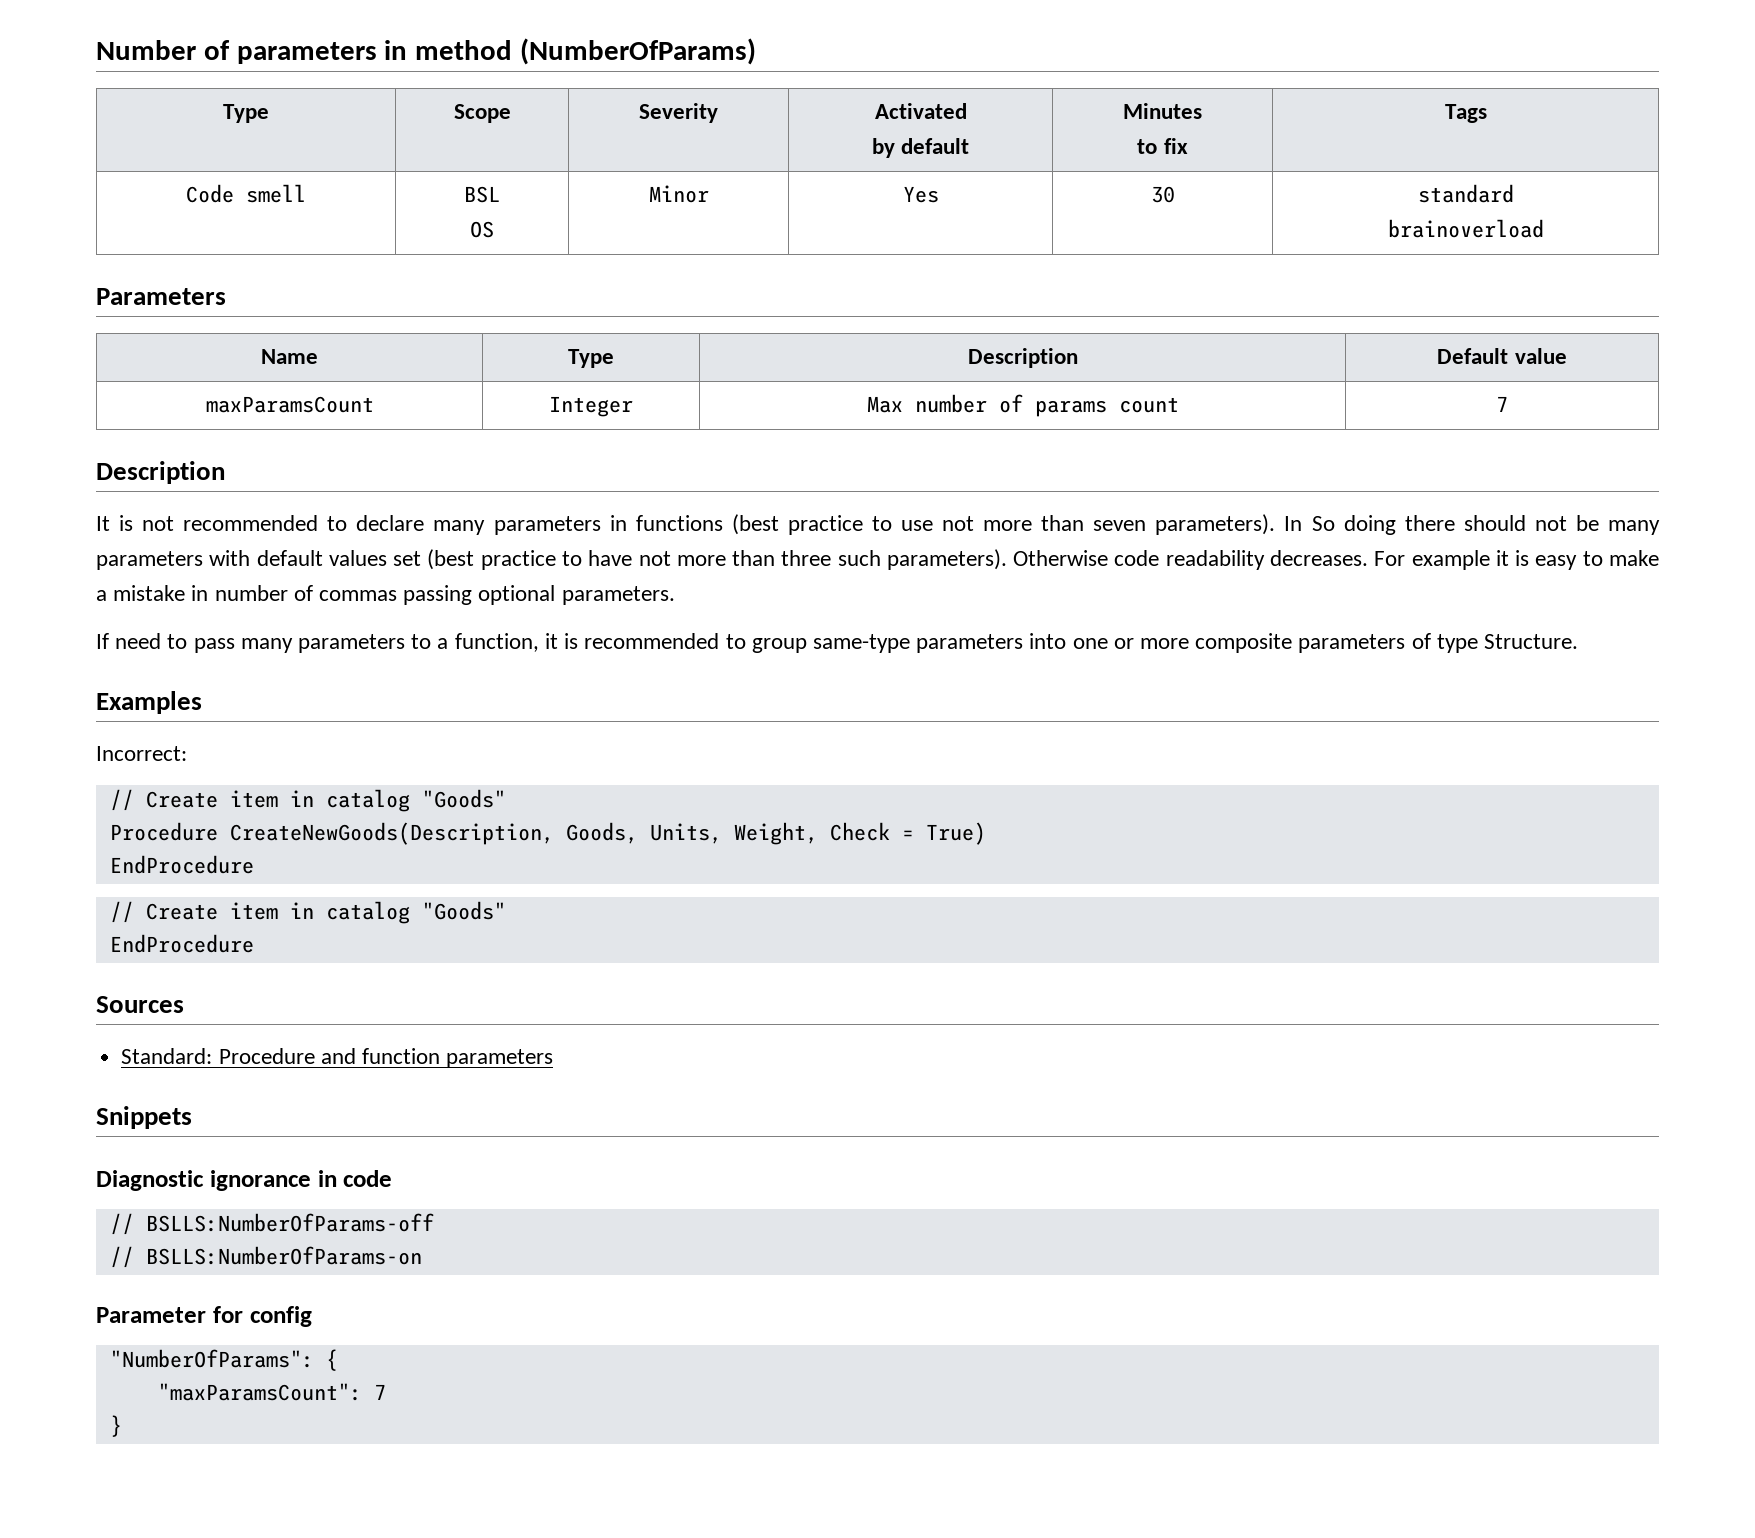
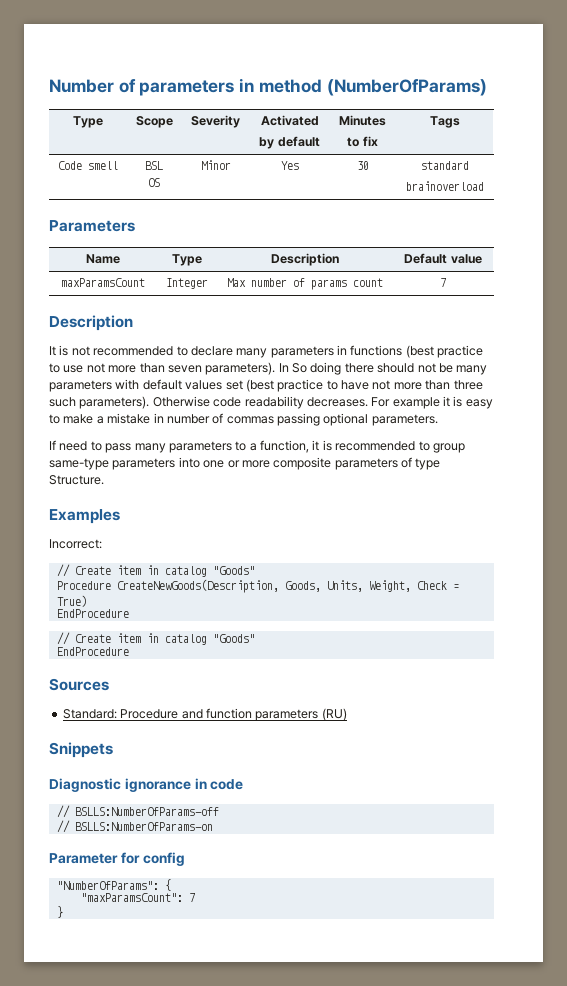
(554, 1058) none -> [321,708,347,721] (RU)

